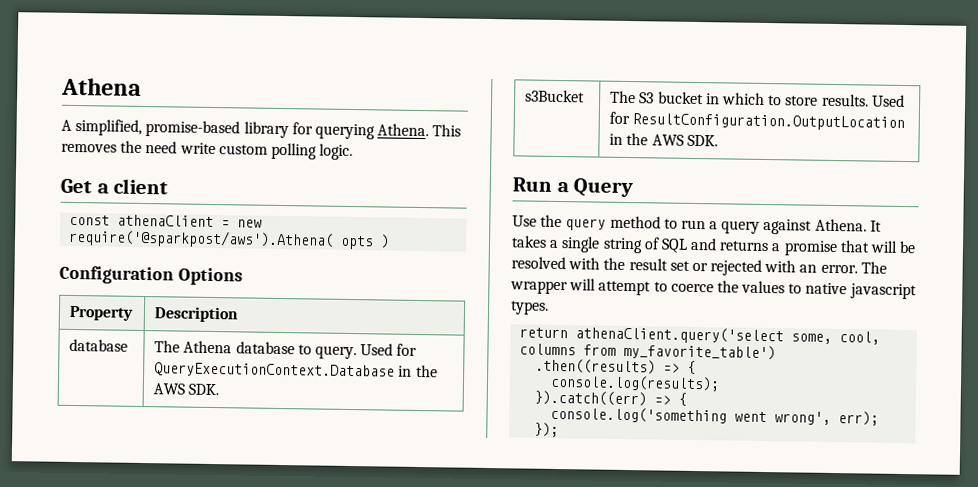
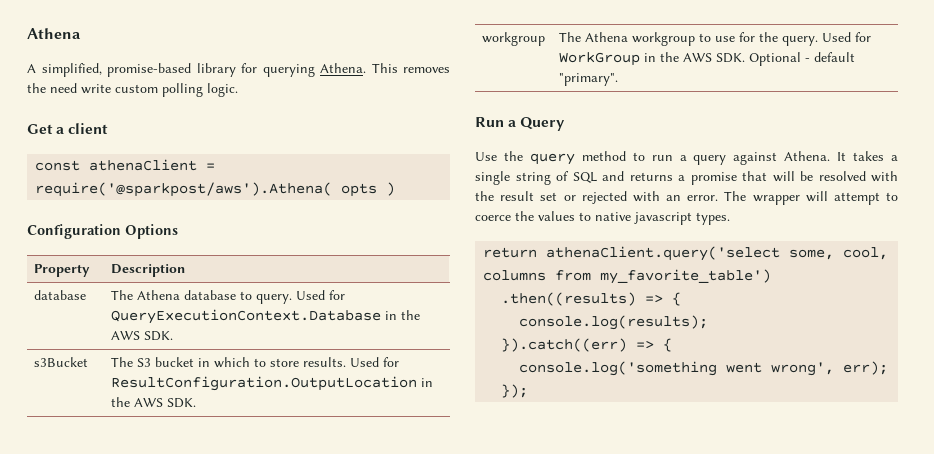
[237,219,263,228] new -> (216, 166) none
(718, 140) none -> [481,32,545,46] [558,32,871,46] [558,52,855,66] [558,73,618,86] // workgroup | The Athena workgroup to use for the query. Used for WorkGroup in the AWS SDK. Optional - default "primary".

